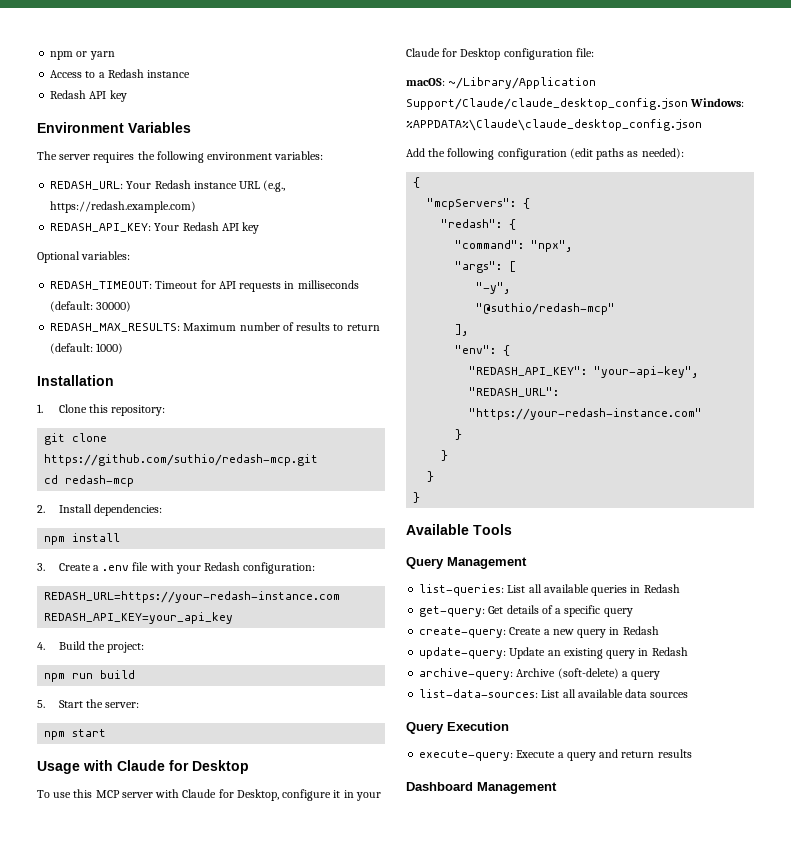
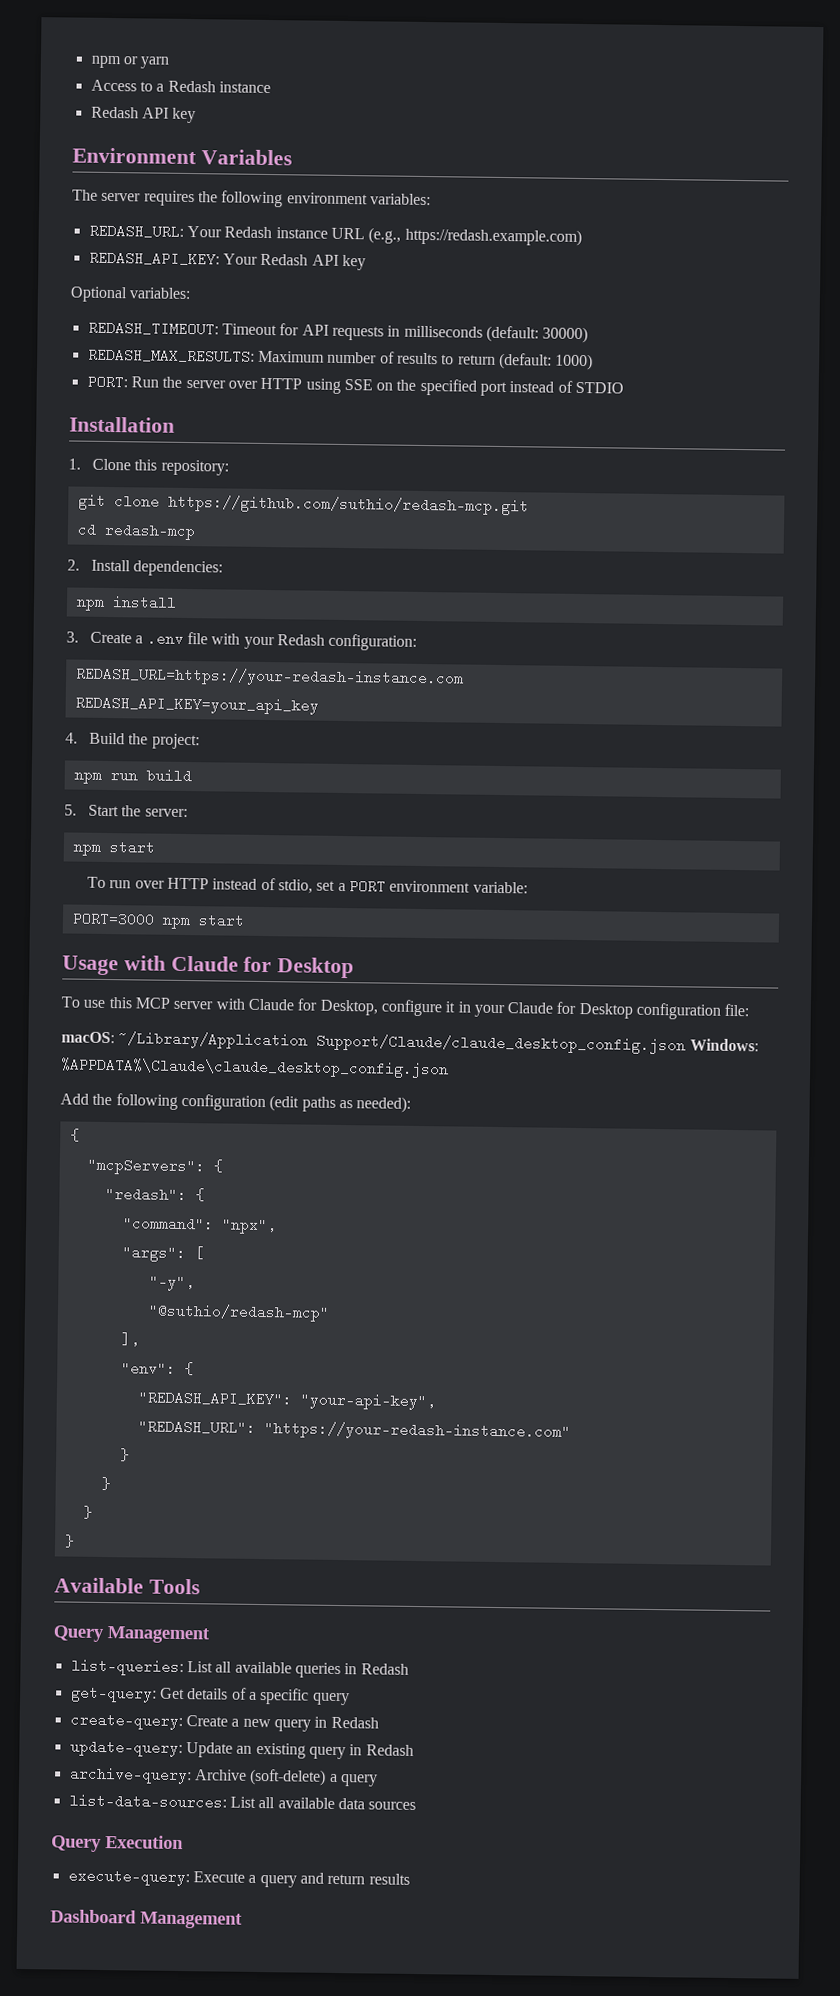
(124, 348) none -> [86,374,625,397] // PORT: Run the server over HTTP using SSE on the specified port instead of STDIO
(107, 733) none -> [87,876,528,894] [71,911,245,930] // To run over HTTP instead of stdio, set a PORT environment variable: // PORT=3000 npm start

